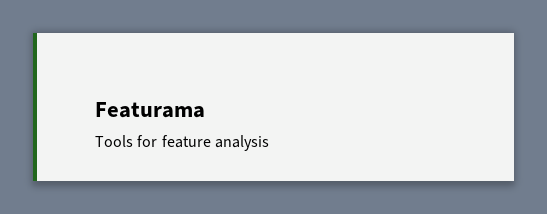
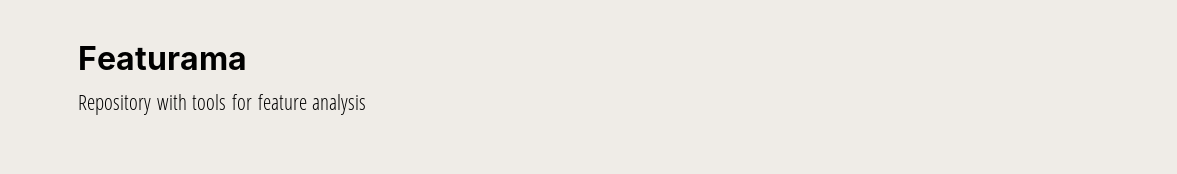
[95,135,133,147] Tools -> [78,94,227,115] Repository with tools

